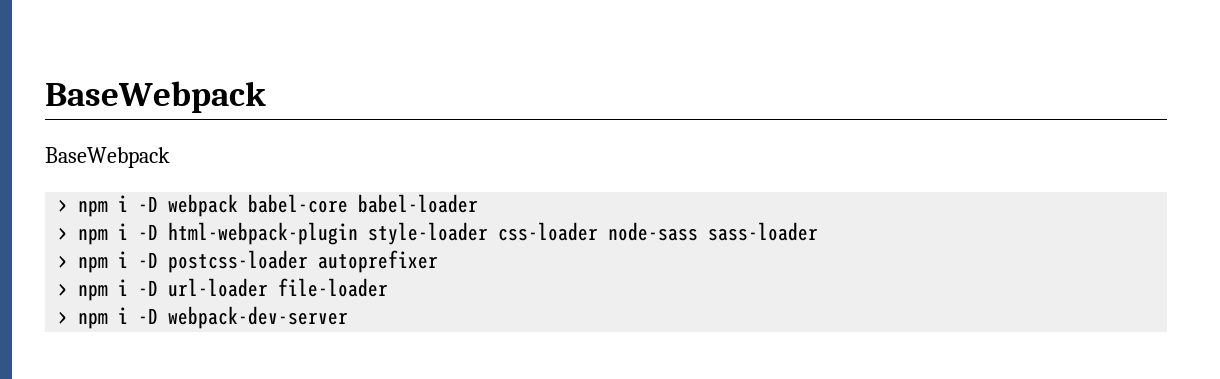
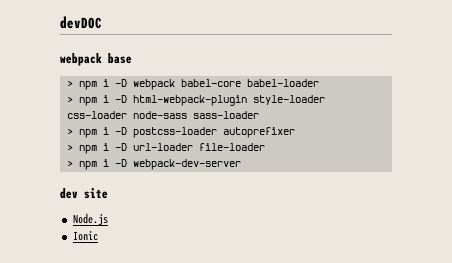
[45,81,266,113] [45,147,170,168] BaseWebpack // BaseWebpack -> [60,16,102,29] [60,53,132,66] devDOC // webpack base
(349, 317) none -> [60,188,108,199] [72,213,108,226] [72,231,98,241] // dev site // Node.js // Ionic

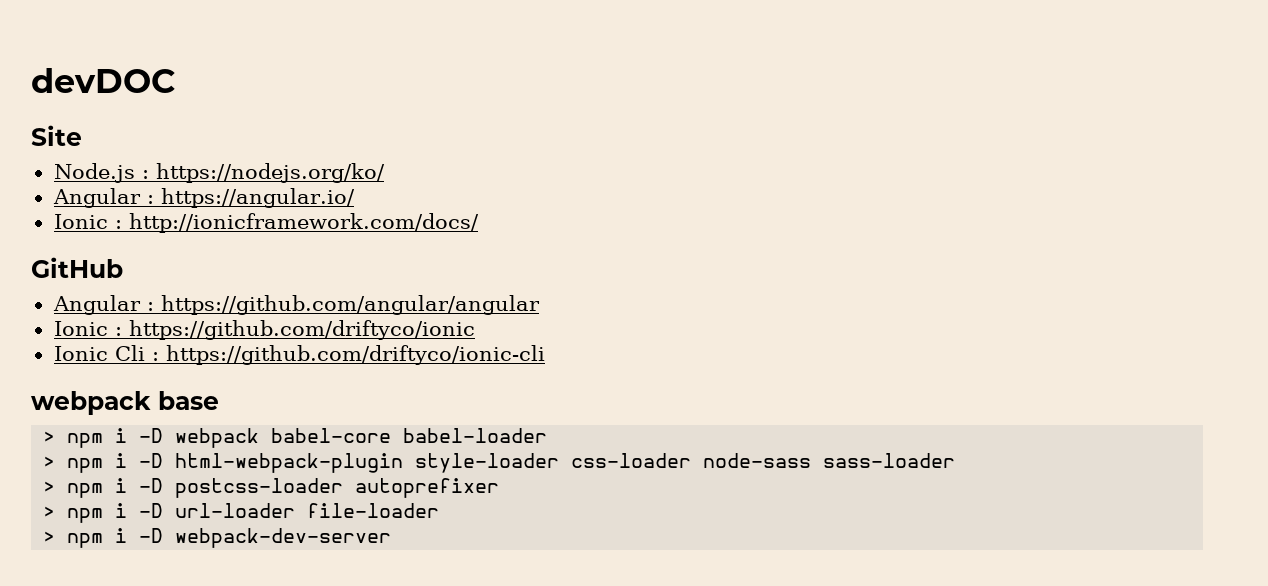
(102, 22) none -> [31,125,82,146] [53,163,385,183] [52,188,355,208] [53,213,479,233] [31,257,123,278] [52,295,540,315] [53,320,475,340] [53,345,545,365] // Site // Node.js : https://nodejs.org/ko/ // Angular : https://angular.io/ // Ionic : http://ionicframework.com/docs/ // GitHub // Angular : https://github.com/angular/angular // Ionic : https://github.com/driftyco/ionic // Ionic Cli : https://github.com/driftyco/ionic-cli
[60,188,108,199] [72,213,108,226] [72,231,98,241] // dev site // Node.js // Ionic -> (392, 538) none

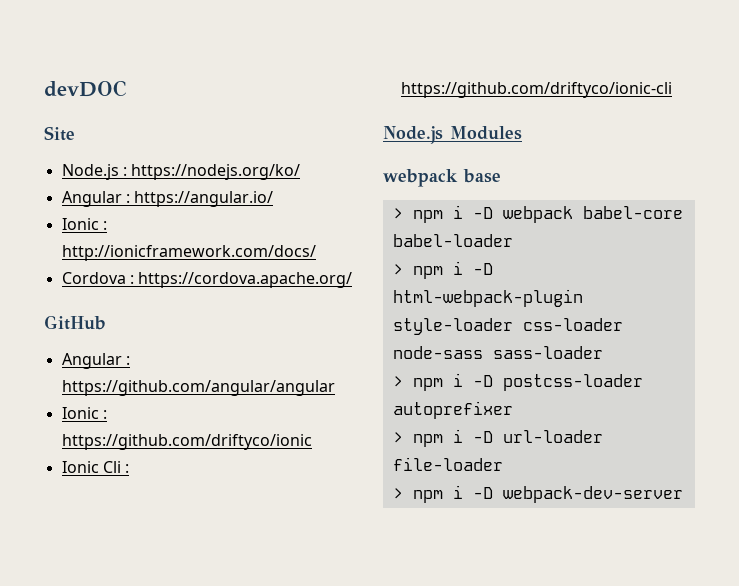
(479, 223) none -> [61,272,353,288] // Cordova : https://cordova.apache.org/
(545, 355) none -> [383,126,522,144] // Node.js Modules

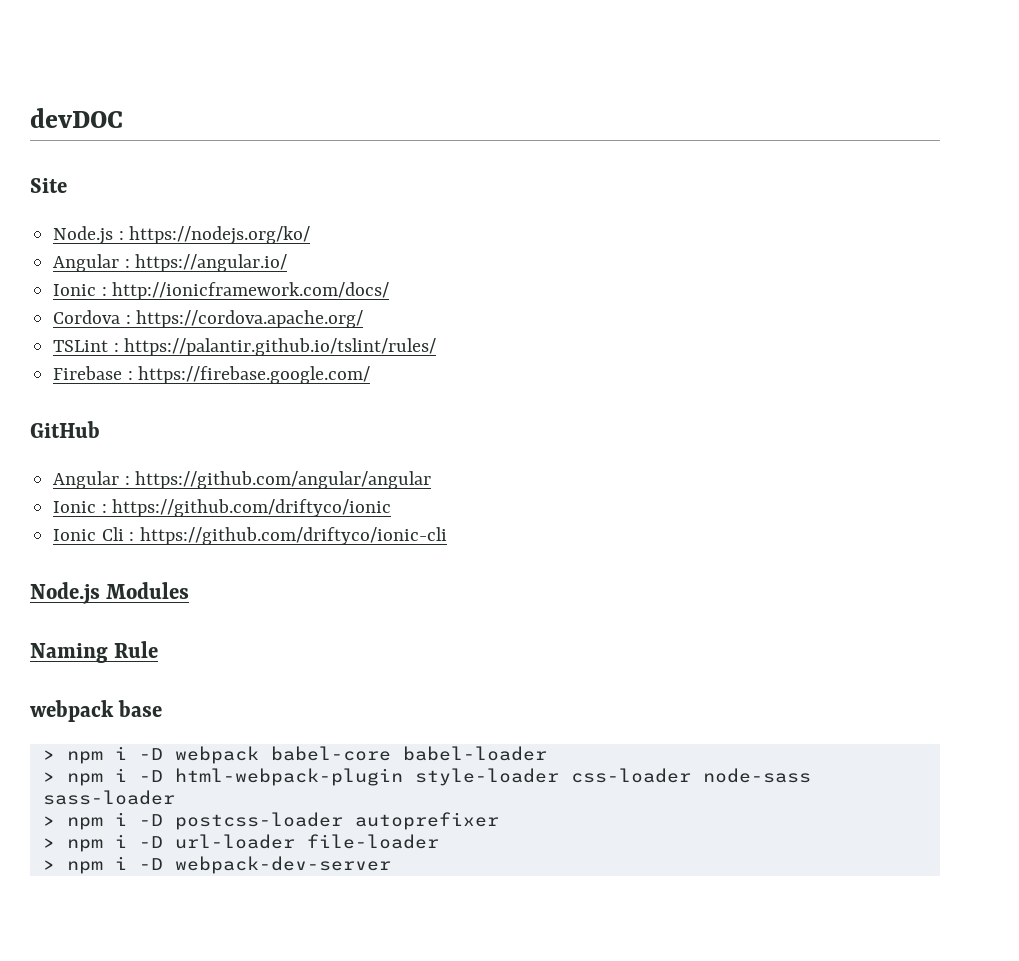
(353, 280) none -> [53,338,437,356] [53,366,371,384] // TSLint : https://palantir.github.io/tslint/rules/ // Firebase : https://firebase.google.com/
(522, 133) none -> [30,641,159,663] // Naming Rule

